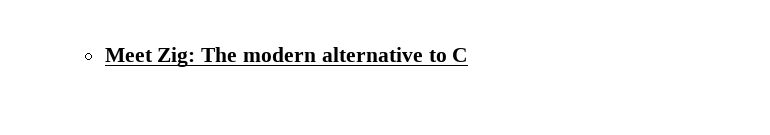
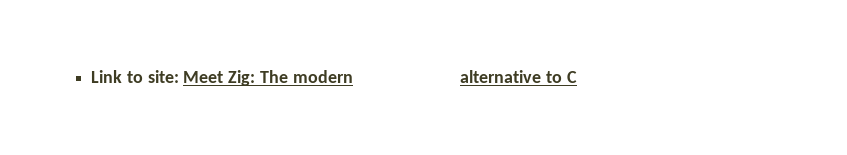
(104, 55) none -> [91,70,179,83] Link to site:

